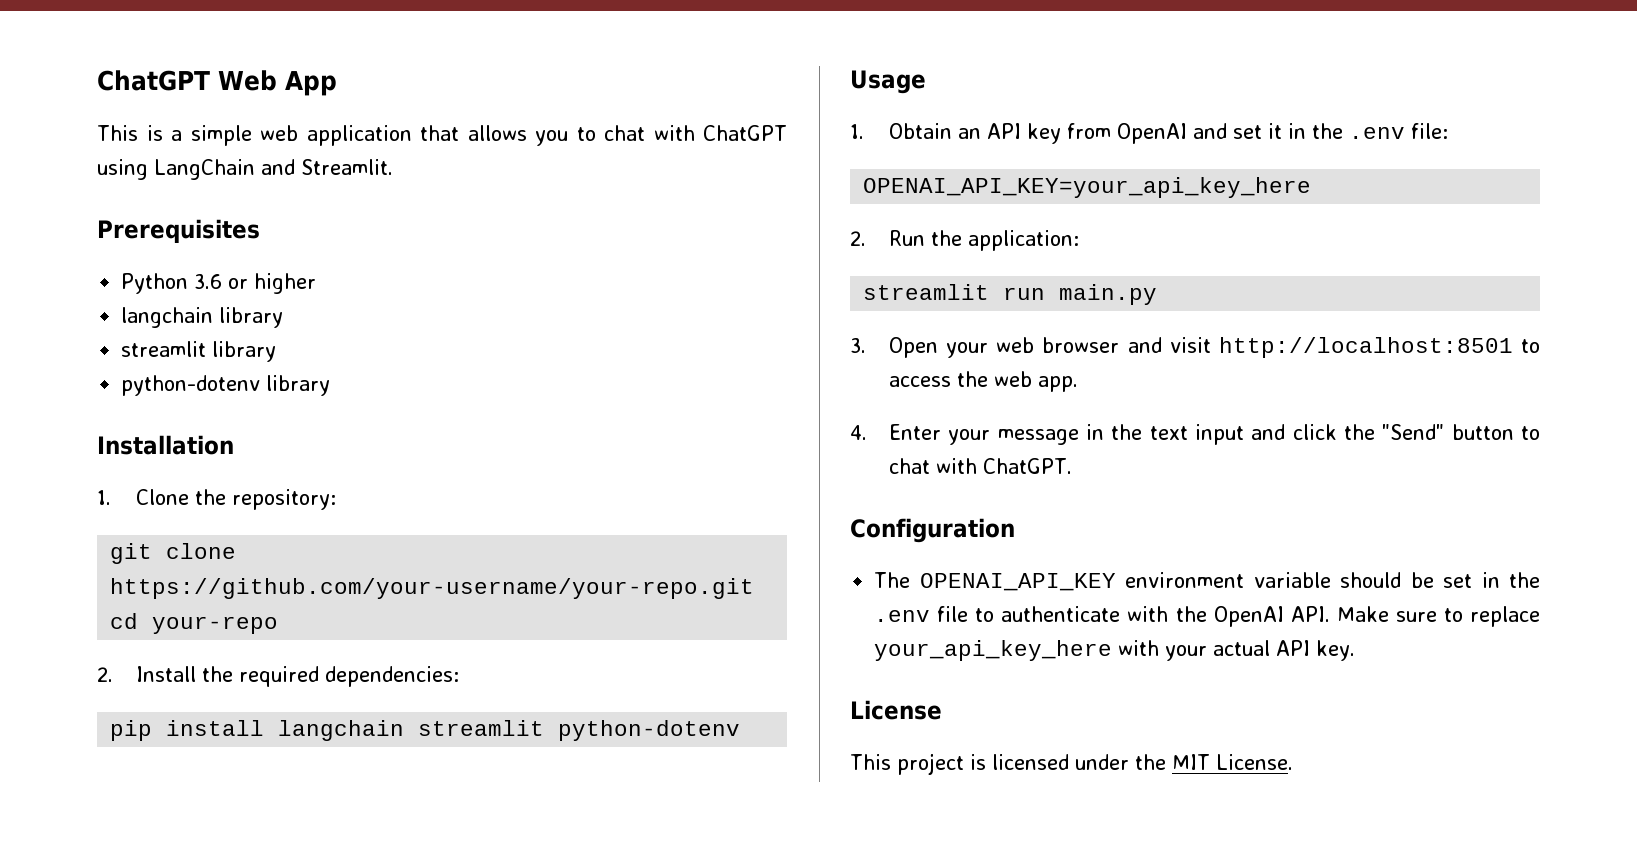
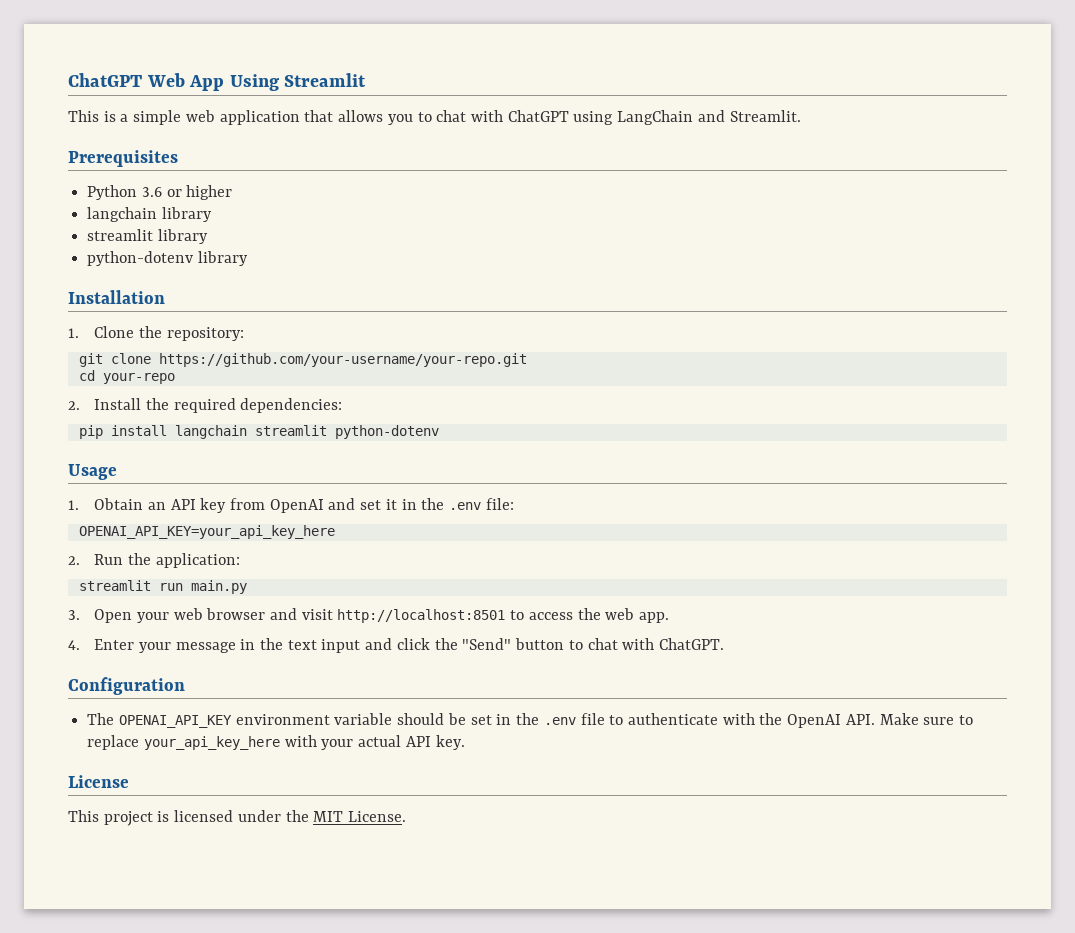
(337, 83) none -> [229,73,367,91] Using Streamlit

